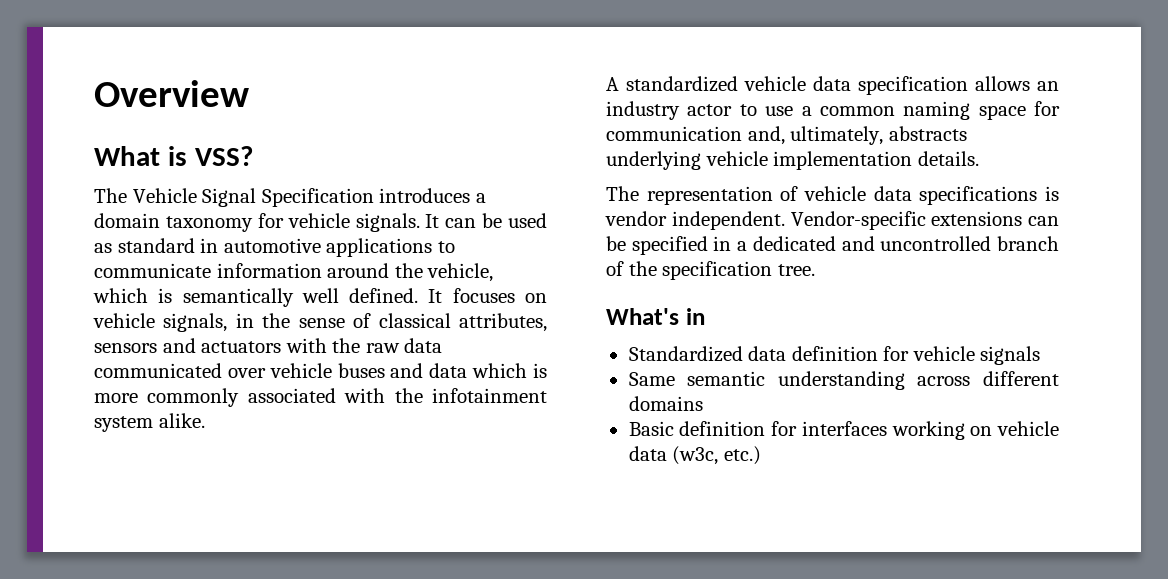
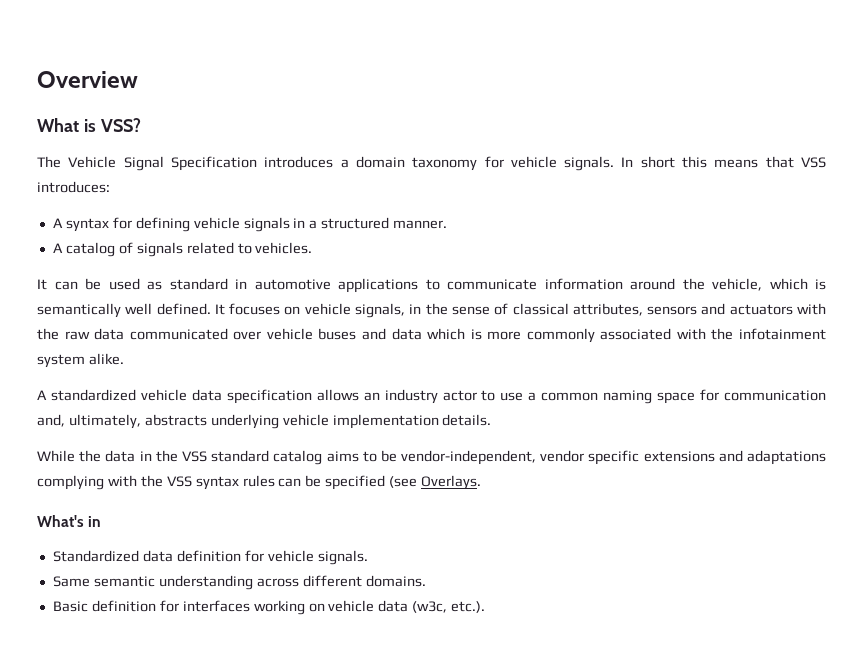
(420, 222) none -> [621,156,826,168] [37,181,110,193] [52,217,448,232] [52,242,313,257] In short this means that VSS introduces: // A syntax for defining vehicle signals in a structured manner. // A catalog of signals related to vehicles. //
[606,186,1059,205] [605,211,1059,230] [606,236,1059,255] [606,261,815,280] The representation of vehicle data specifications is vendor independent. Vendor-specific extensions can be specified in a dedicated and uncontrolled branch of the specification tree. -> [37,450,826,465] [37,475,482,490] While the data in the VSS standard catalog aims to be vendor-independent, vendor specific extensions and adaptations complying with the VSS syntax rules can be specified (see Overlays.
[980,346,1041,365] signals -> [317,550,368,565] signals.
[628,396,703,411] domains -> [365,575,426,587] domains.
[723,446,761,465] etc.) -> [451,601,486,613] etc.).

